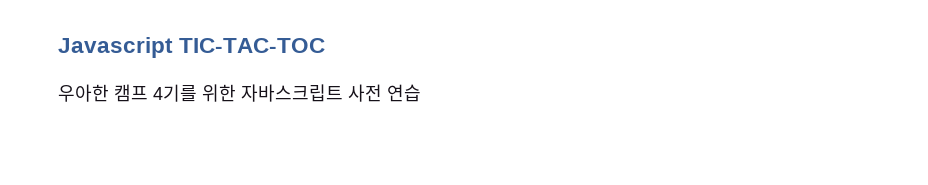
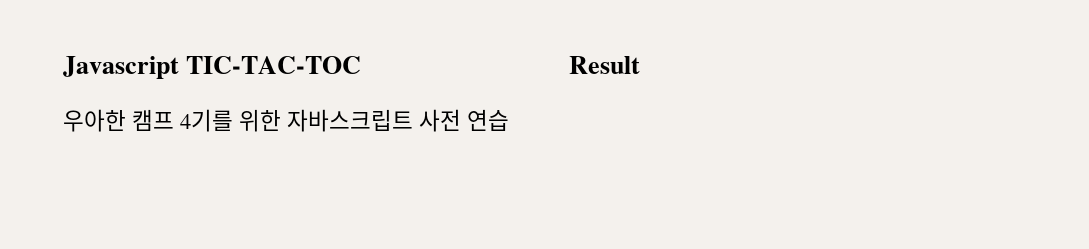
(421, 93) none -> [569,56,640,74] // Result

